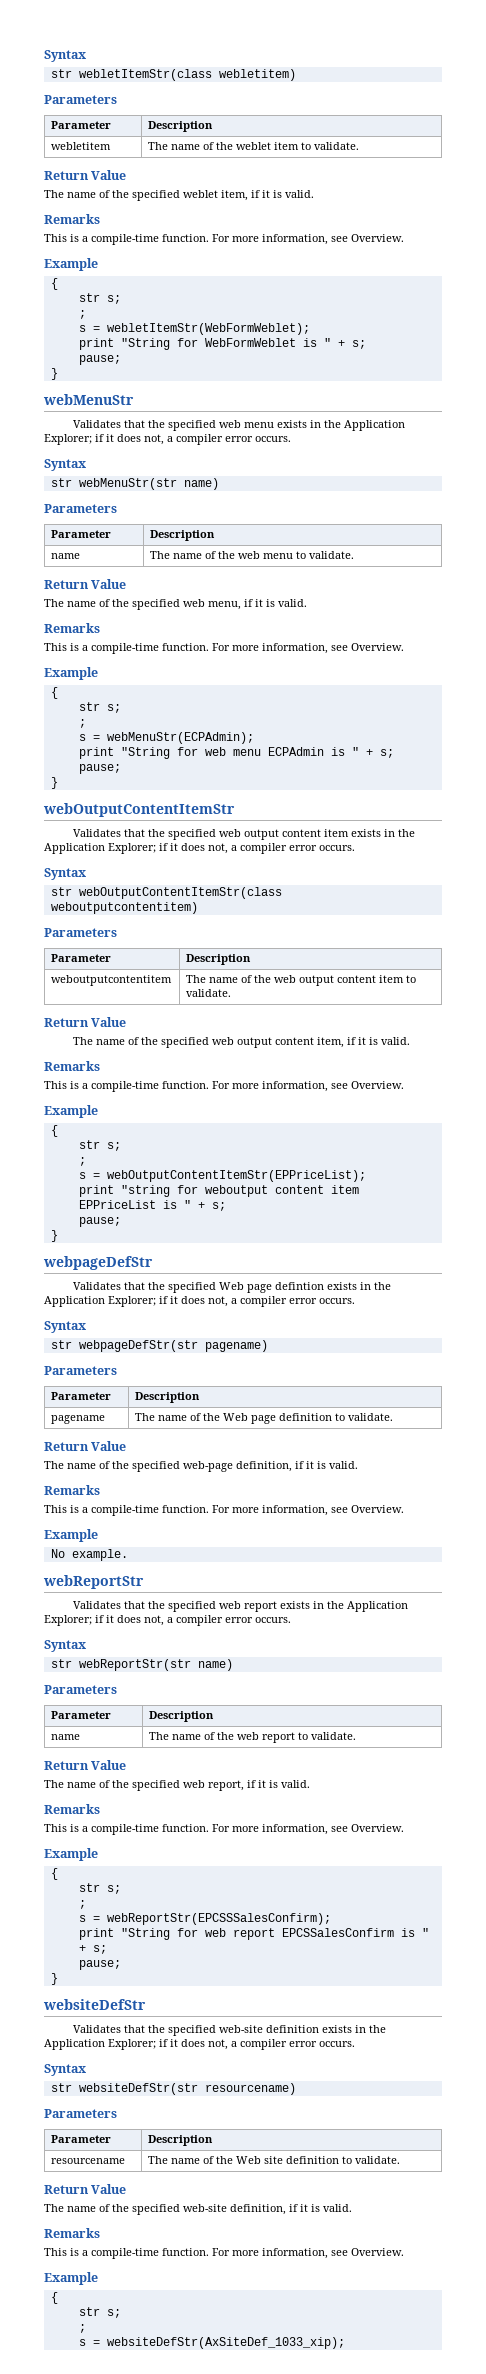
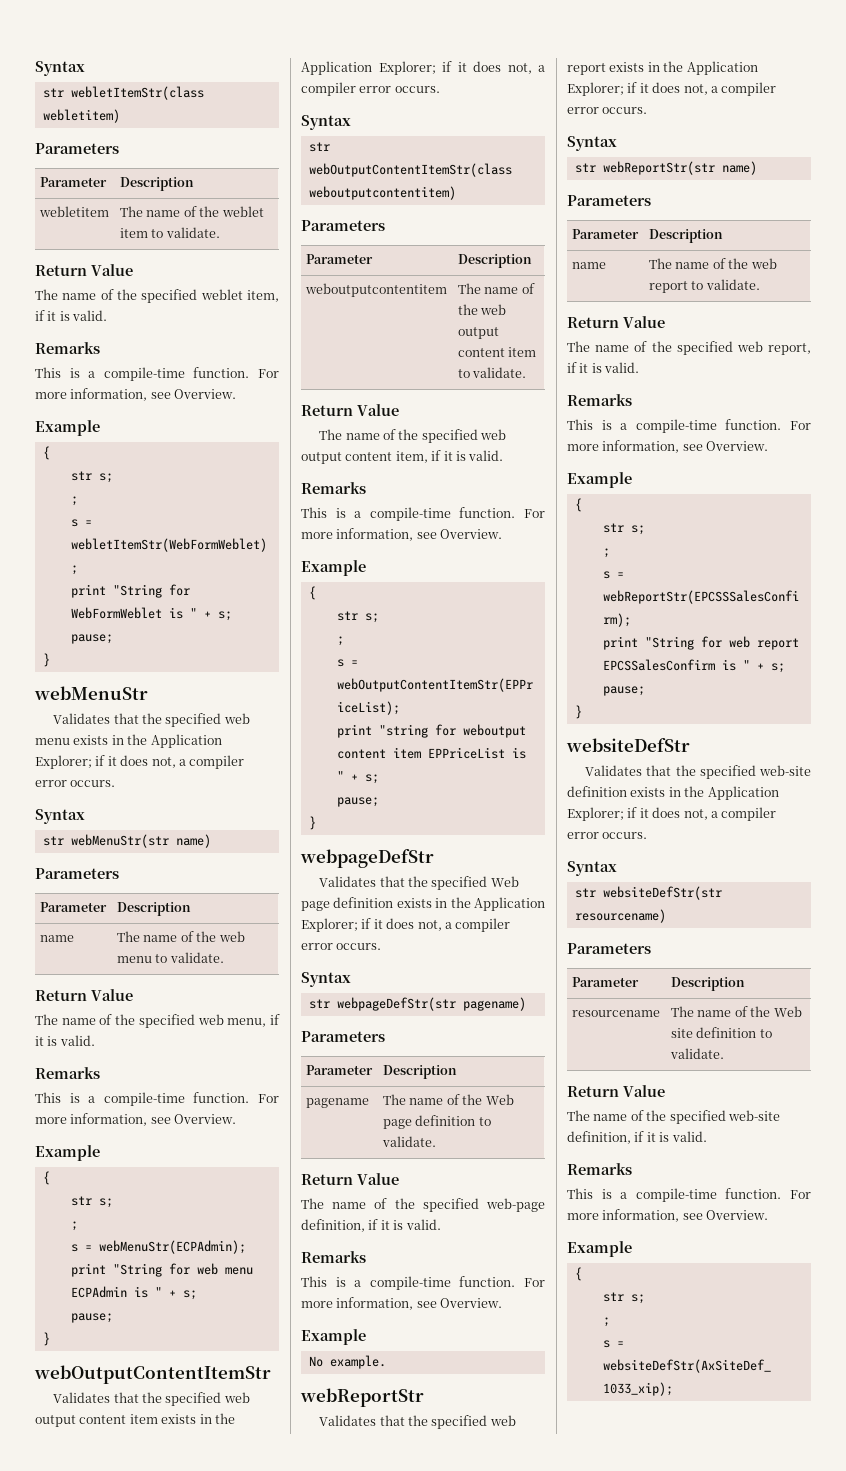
[274,1282,324,1290] defintion -> [333,897,394,908] definition

